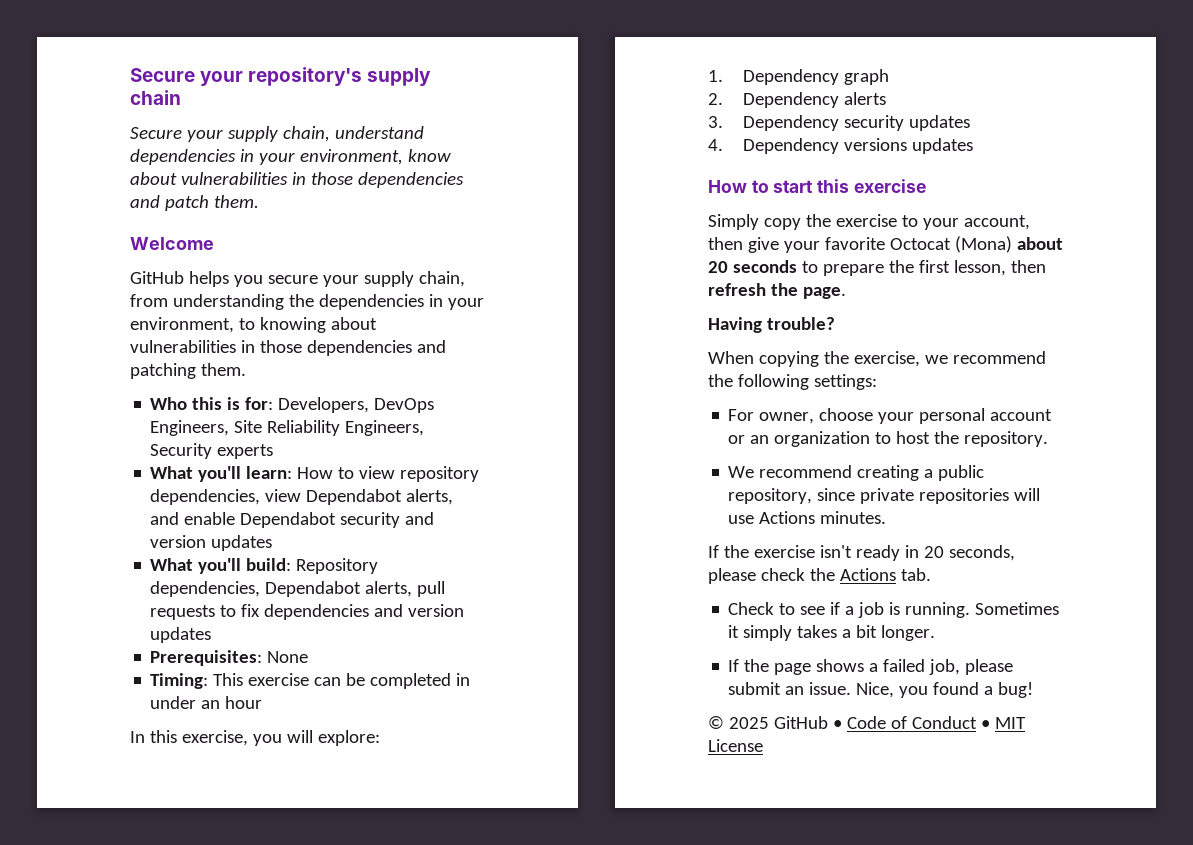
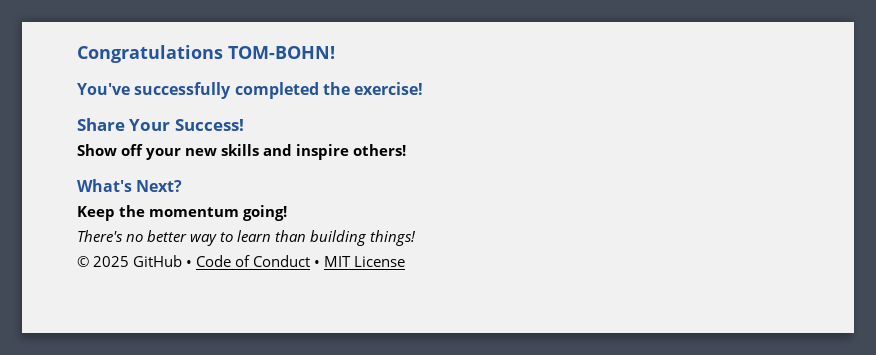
[130,67,432,86] [130,90,181,105] [130,126,424,142] [130,149,451,165] [130,172,464,188] [130,195,259,211] [130,237,214,250] [130,271,465,287] [130,294,484,310] [130,317,377,333] [130,340,446,356] [130,363,246,379] [150,397,435,413] [150,420,425,436] [150,443,274,459] [150,466,480,482] [150,489,454,505] [150,512,435,528] [150,535,273,551] [150,558,379,574] [150,581,446,597] [150,604,465,620] [150,627,212,643] [150,650,309,666] [150,673,471,689] [150,696,263,709] [130,730,380,746] [708,69,889,85] [708,92,886,108] [708,115,970,131] [708,138,973,154] [708,179,926,193] [708,214,1030,230] [708,236,1063,253] [708,260,1046,276] [708,283,846,299] [708,317,835,333] [708,351,1046,367] [708,374,877,390] [728,408,1053,424] [728,431,1049,447] [728,465,985,481] [728,488,1041,504] [728,511,887,524] [708,545,1015,561] [708,568,931,584] [728,602,1060,618] [728,625,936,641] [728,659,1014,675] [728,682,1034,698] Secure your repository's supply chain // Secure your supply chain, understand dependencies in your environment, know about vulnerabilities in those dependencies and patch them. // Welcome // GitHub helps you secure your supply chain, from understanding the dependencies in your environment, to knowing about vulnerabilities in those dependencies and patching them. // Who this is for: Developers, DevOps Engineers, Site Reliability Engineers, Security experts // What you'll learn: How to view repository dependencies, view Dependabot alerts, and enable Dependabot security and version updates // What you'll build: Repository dependencies, Dependabot alerts, pull requests to fix dependencies and version updates // Prerequisites: None // Timing: This exercise can be completed in under an hour // In this exercise, you will explore: // 1. Dependency graph // 2. Dependency alerts // 3. Dependency security updates // 4. Dependency versions updates // How to start this exercise // Simply copy the exercise to your account, then give your favorite Octocat (Mona) about 20 seconds to prepare the first lesson, then refresh the page. // Having trouble? // When copying the exercise, we recommend the following settings: // For owner, choose your personal account or an organization to host the repository. // We recommend creating a public repository, since private repositories will use Actions minutes. // If the exercise isn't ready in 20 seconds, please check the Actions tab. // Check to see if a job is running. Sometimes it simply takes a bit longer. // If the page shows a failed job, please submit an issue. Nice, you found a bug! -> [77,45,335,63] [77,82,424,99] [77,118,244,131] [77,144,407,160] [77,179,183,192] [77,205,288,221] [77,230,417,246] Congratulations TOM-BOHN! // You've successfully completed the exercise! // Share Your Success! // Show off your new skills and inspire others! // What's Next? // Keep the momentum going! // There's no better way to learn than building things!

